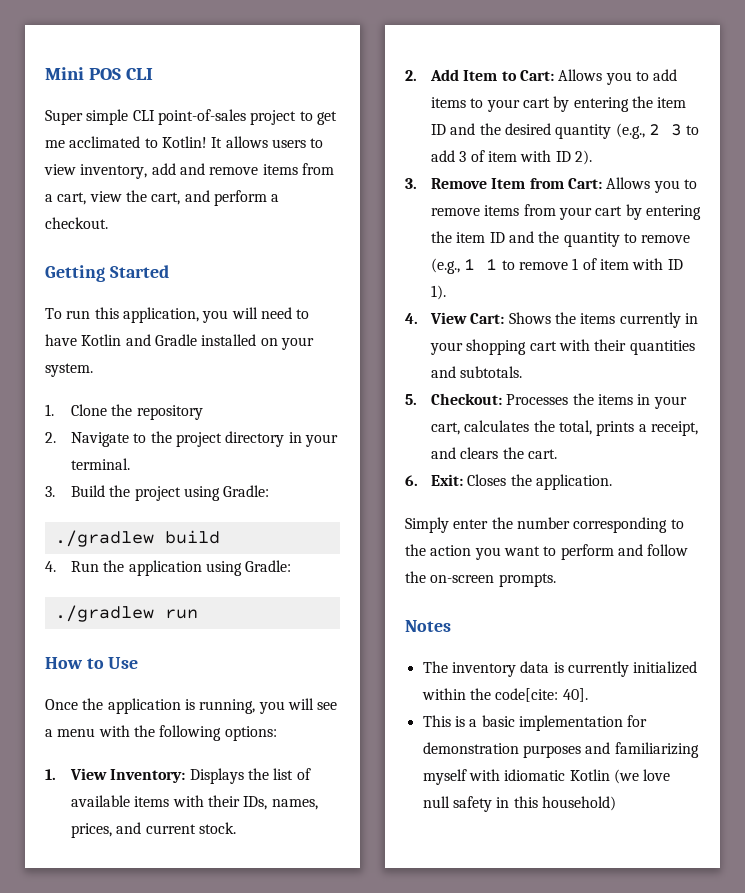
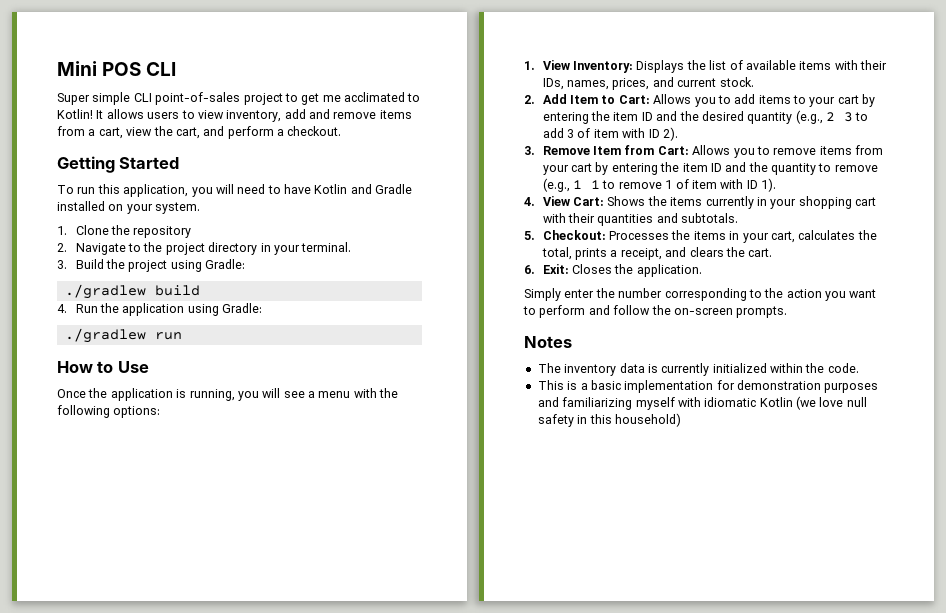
[495,688,588,702] code[cite: 40]. -> [827,363,859,373] code.

